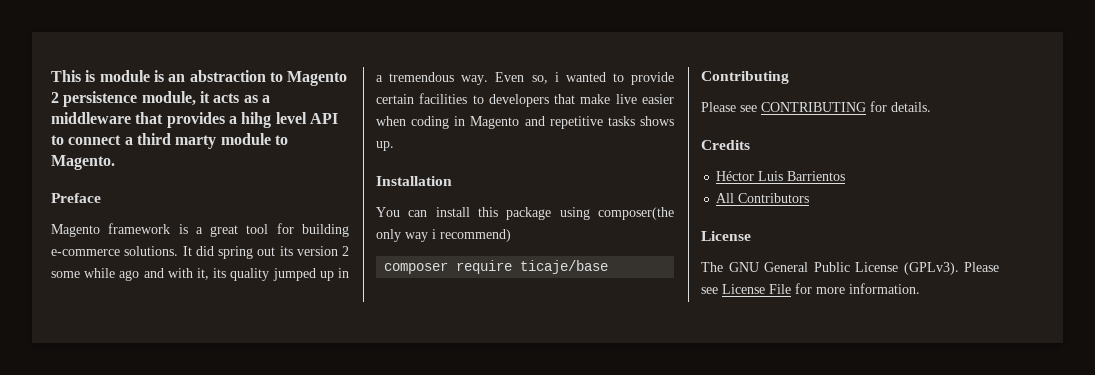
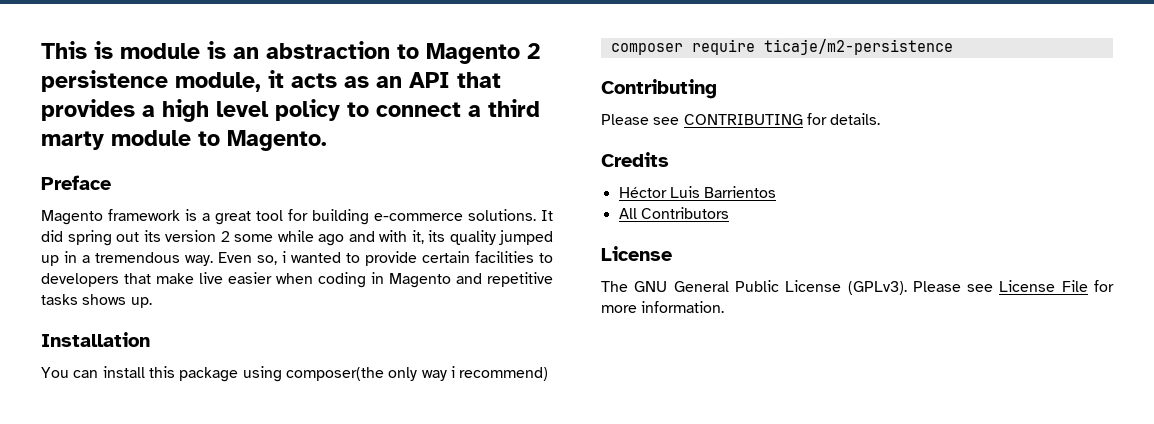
[261,95,270,103] [51,112,131,124] a middleware -> [376,72,450,88] an API
[241,112,338,128] hihg level API -> [162,99,340,122] high level policy
[520,260,609,274] ticaje/base -> [763,39,953,55] ticaje/m2-persistence

